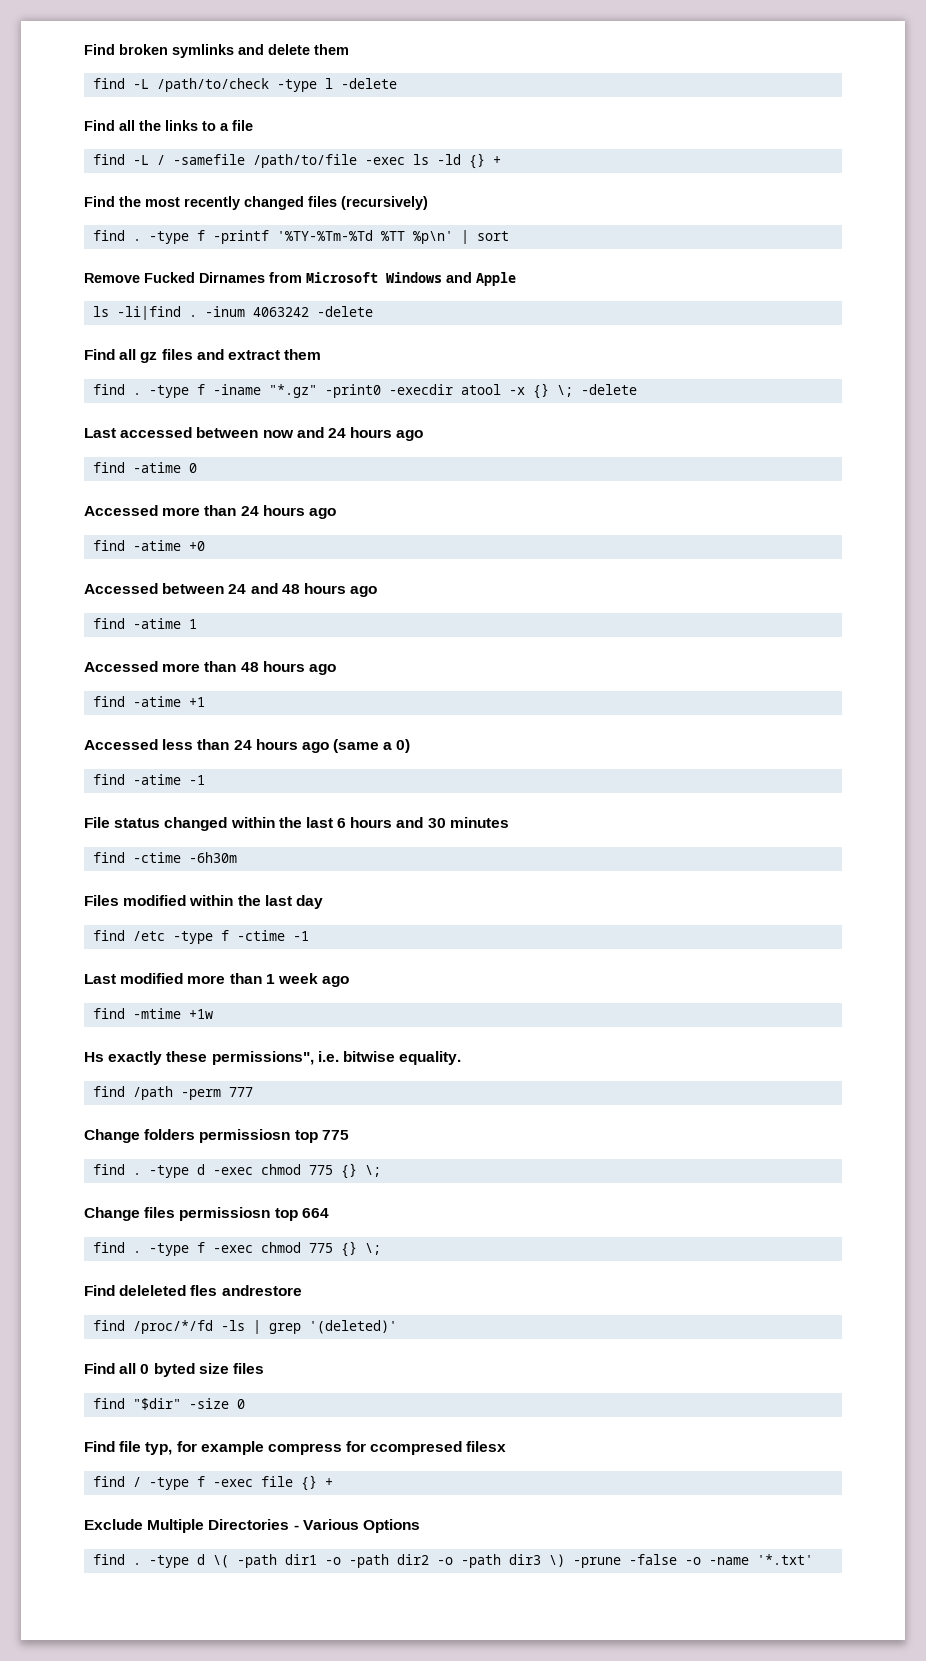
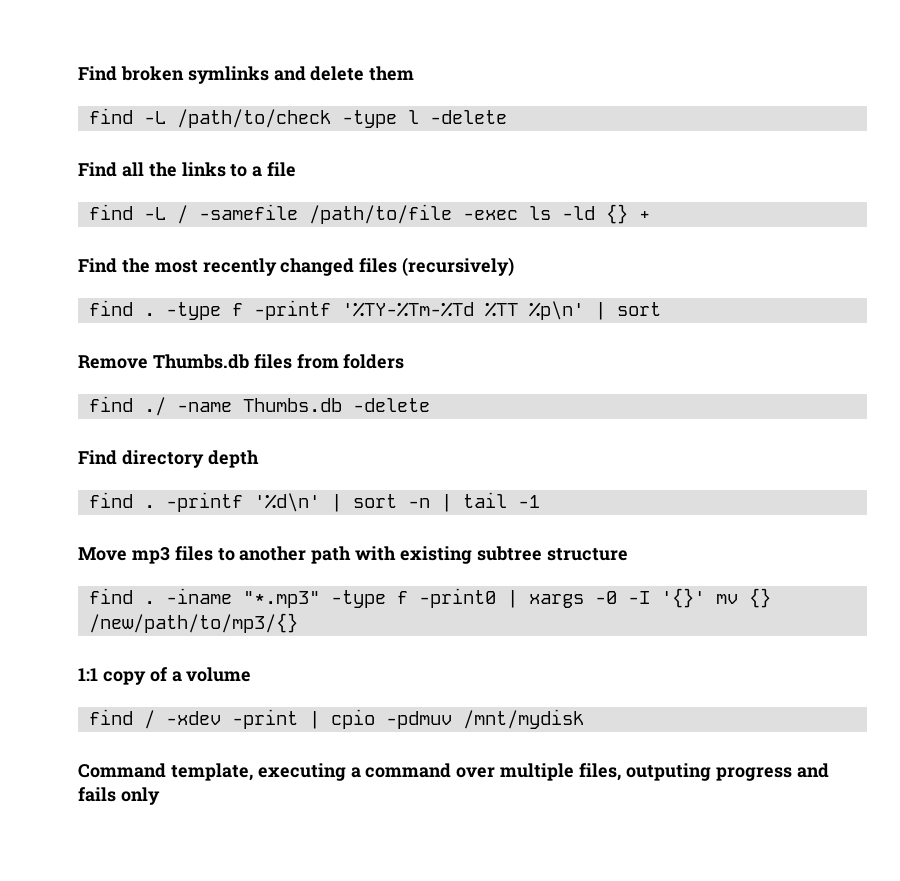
[144,272,516,286] [92,306,373,320] [84,349,322,363] [92,383,637,399] [84,427,424,441] [92,462,197,473] [84,505,336,519] [92,540,205,551] [84,583,378,597] [92,618,197,629] [84,661,336,675] [92,696,205,707] [84,739,411,753] [92,774,205,785] [84,817,509,831] [92,852,237,863] [84,895,323,909] [92,930,309,944] [84,973,350,987] [92,1008,213,1019] [84,1051,462,1065] [92,1086,253,1100] [84,1129,349,1143] [92,1163,381,1179] [84,1207,329,1221] [92,1241,381,1257] [84,1285,302,1296] [92,1320,397,1334] [84,1363,264,1377] [92,1398,245,1410] [84,1441,507,1455] [92,1475,333,1491] [84,1519,420,1533] [92,1554,813,1568] Fucked Dirnames from Microsoft Windows and Apple // ls -li|find . -inum 4063242 -delete // Find all gz files and extract them // find . -type f -iname "*.gz" -print0 -execdir atool -x {} \; -delete // Last accessed between now and 24 hours ago // find -atime 0 // Accessed more than 24 hours ago // find -atime +0 // Accessed between 24 and 48 hours ago // find -atime 1 // Accessed more than 48 hours ago // find -atime +1 // Accessed less than 24 hours ago (same a 0) // find -atime -1 // File status changed within the last 6 hours and 30 minutes // find -ctime -6h30m // Files modified within the last day // find /etc -type f -ctime -1 // Last modified more than 1 week ago // find -mtime +1w // Hs exactly these permissions", i.e. bitwise equality. // find /path -perm 777 // Change folders permissiosn top 775 // find . -type d -exec chmod 775 {} \; // Change files permissiosn top 664 // find . -type f -exec chmod 775 {} \; // Find deleleted fles andrestore // find /proc/*/fd -ls | grep '(deleted)' // Find all 0 byted size files // find "$dir" -size 0 // Find file typ, for example compress for ccompresed filesx // find / -type f -exec file {} + // Exclude Multiple Directories - Various Options // find . -type d \( -path dir1 -o -path dir2 -o -path dir3 \) -prune -false -o -name '*.txt' -> [152,354,405,369] [88,396,430,416] [78,450,259,468] [88,492,540,512] [78,546,628,564] [88,588,771,608] [88,613,298,633] [78,667,252,685] [88,709,584,729] [78,763,829,781] [78,787,160,805] Thumbs.db files from folders // find ./ -name Thumbs.db -delete // Find directory depth // find . -printf '%d\n' | sort -n | tail -1 // Move mp3 files to another path with existing subtree structure // find . -iname "*.mp3" -type f -print0 | xargs -0 -I '{}' mv {} /new/path/to/mp3/{} // 1:1 copy of a volume // find / -xdev -print | cpio -pdmuv /mnt/mydisk // Command template, executing a command over multiple files, outputing progress and fails only

